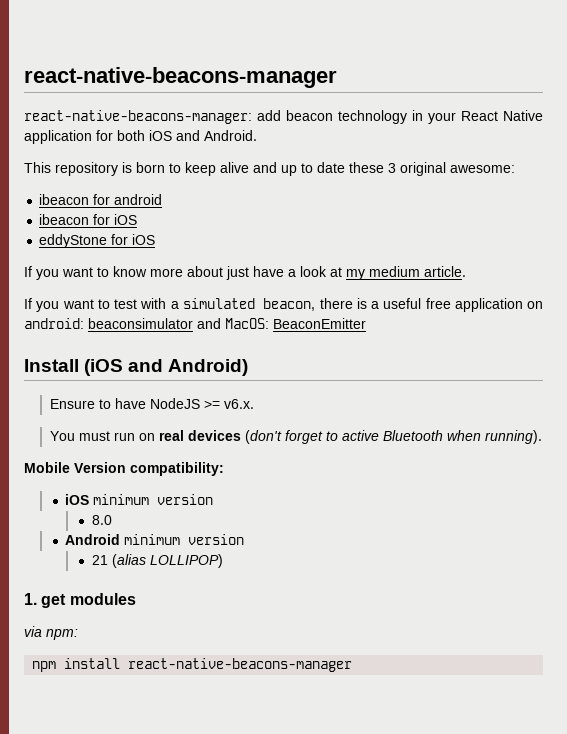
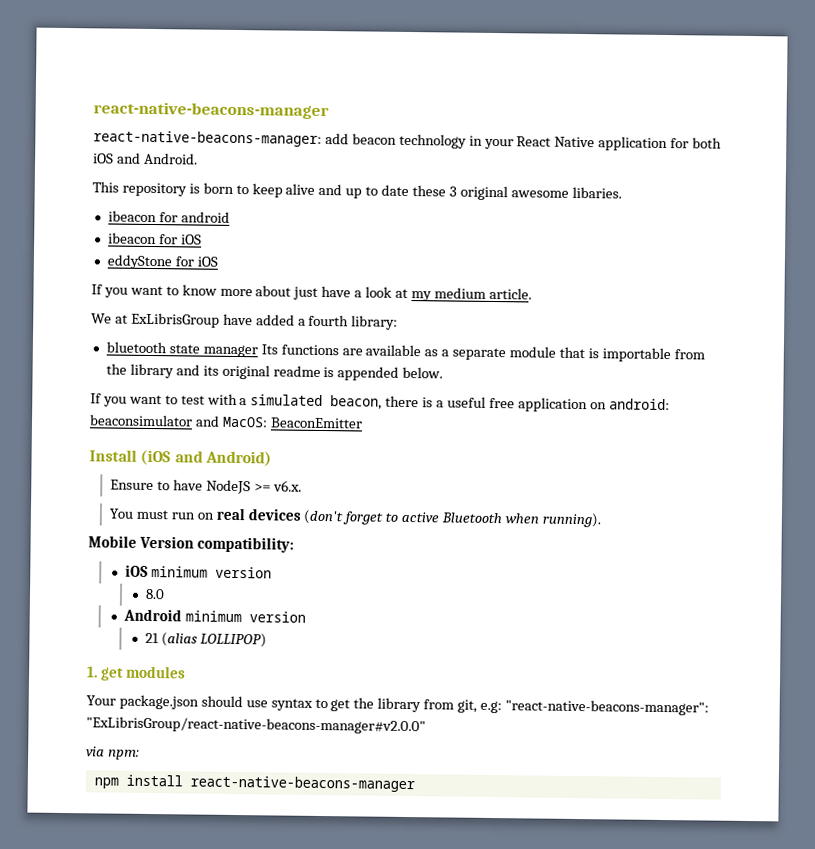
[450,165,515,173] awesome: -> [510,186,622,199] awesome libaries.
(466, 271) none -> [91,312,399,330] [105,341,705,363] [105,363,444,381] // We at ExLibrisGroup have added a fourth library: // bluetooth state manager Its functions are available as a separate module that is importable from the library and its original readme is appended below.
(136, 599) none -> [86,694,709,716] [86,716,426,735] // Your package.json should use syntax to get the library from git, e.g: "react-native-beacons-manager": "ExLibrisGroup/react-native-beacons-manager#v2.0.0"

